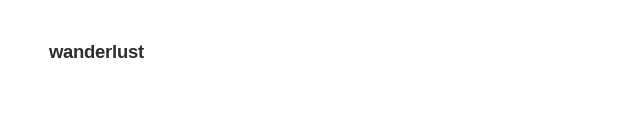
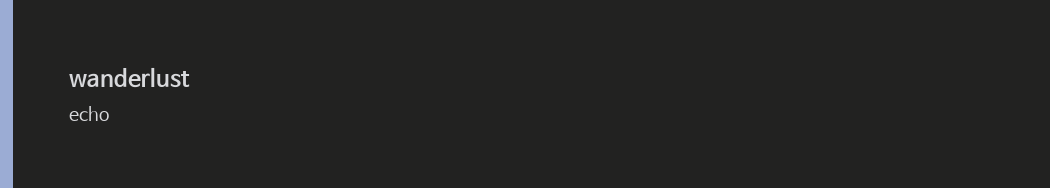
(144, 51) none -> [69,106,109,121] // echo

